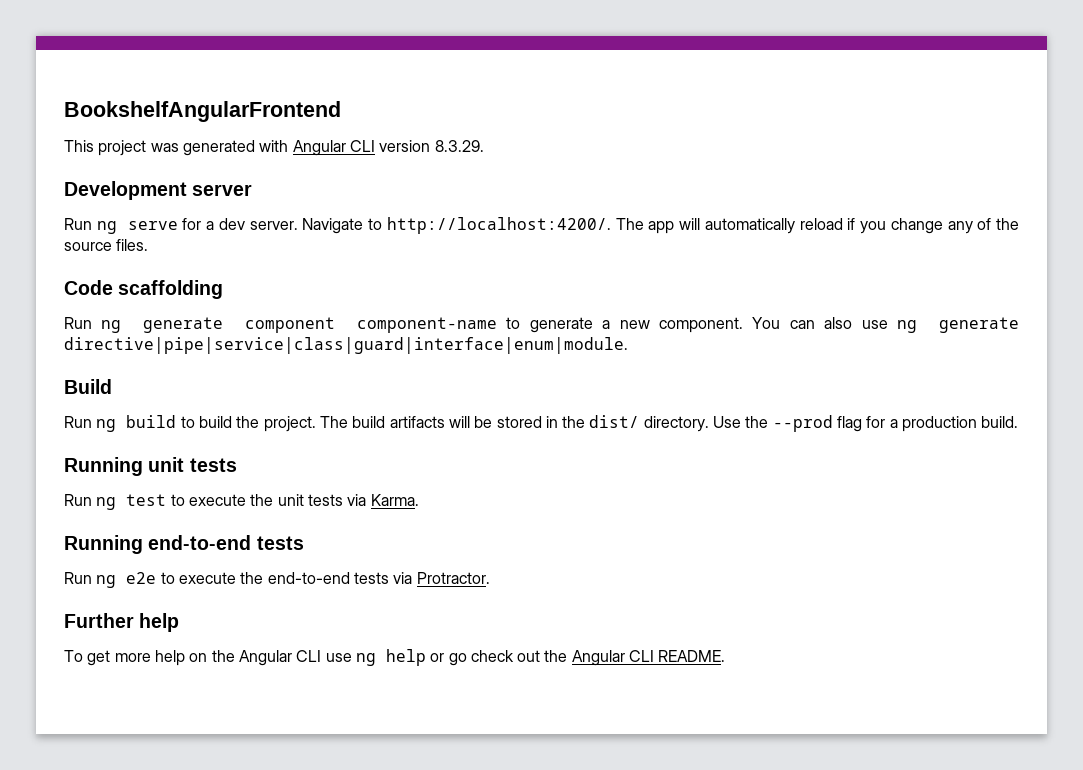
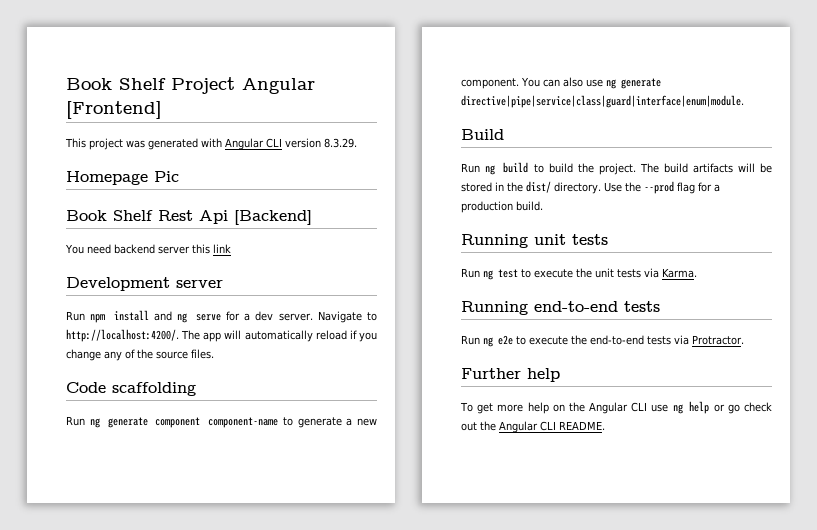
[64,101,341,122] BookshelfAngularFrontend -> [66,77,315,94] [66,101,162,119] Book Shelf Project Angular [Frontend]
(484, 146) none -> [66,171,179,185] [66,210,312,225] [65,244,231,254] // Homepage Pic // Book Shelf Rest Api [Backend] // You need backend server this link
(92, 224) none -> [90,310,173,323] npm install and

